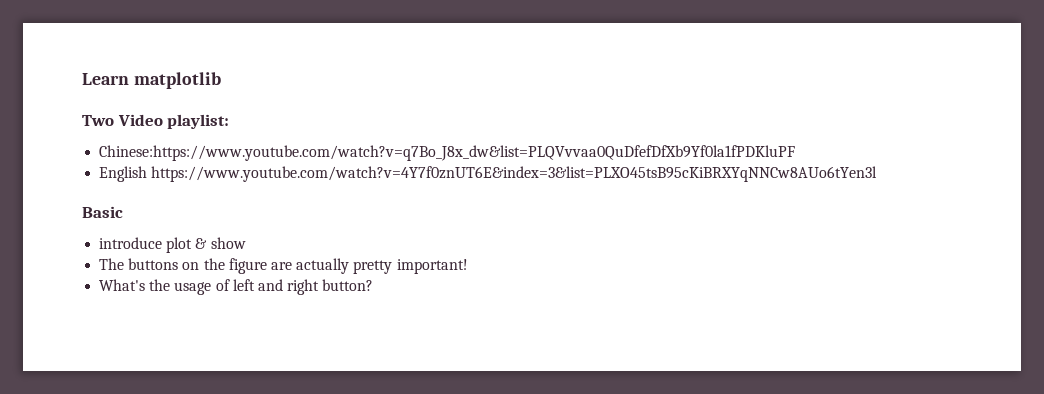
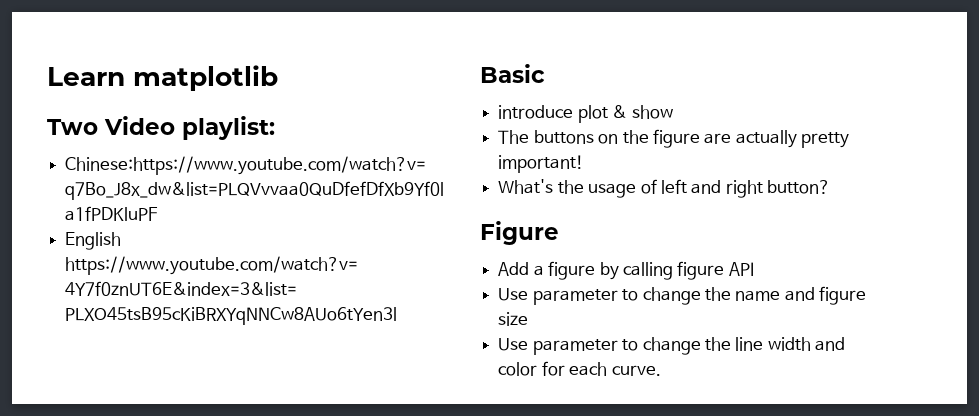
(374, 285) none -> [480,221,559,245] [498,261,754,280] [498,286,867,305] [498,312,529,326] [498,337,846,355] [498,361,661,376] // Figure // Add a figure by calling figure API // Use parameter to change the name and figure size // Use parameter to change the line width and color for each curve.

